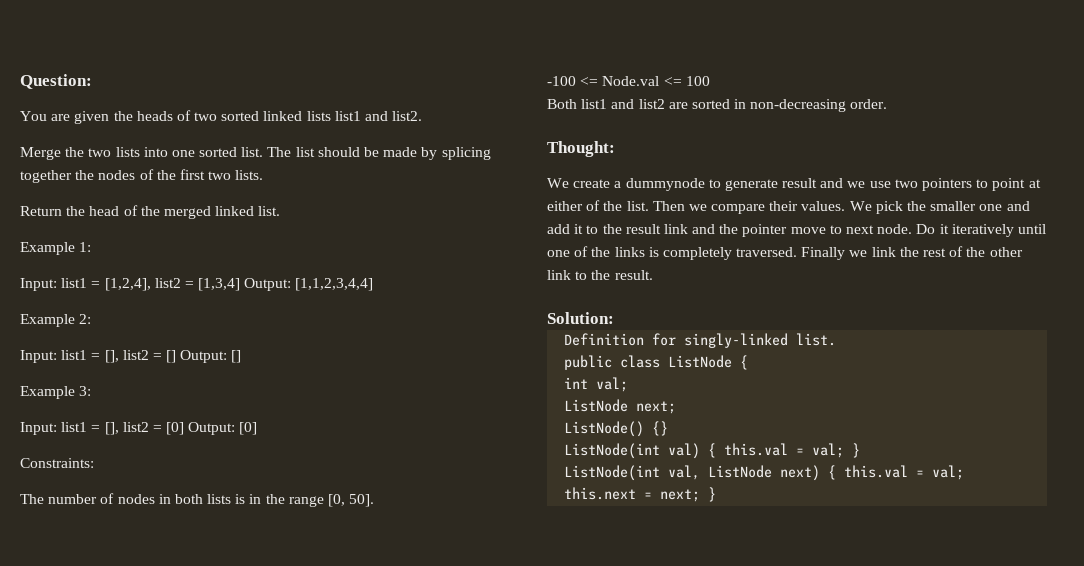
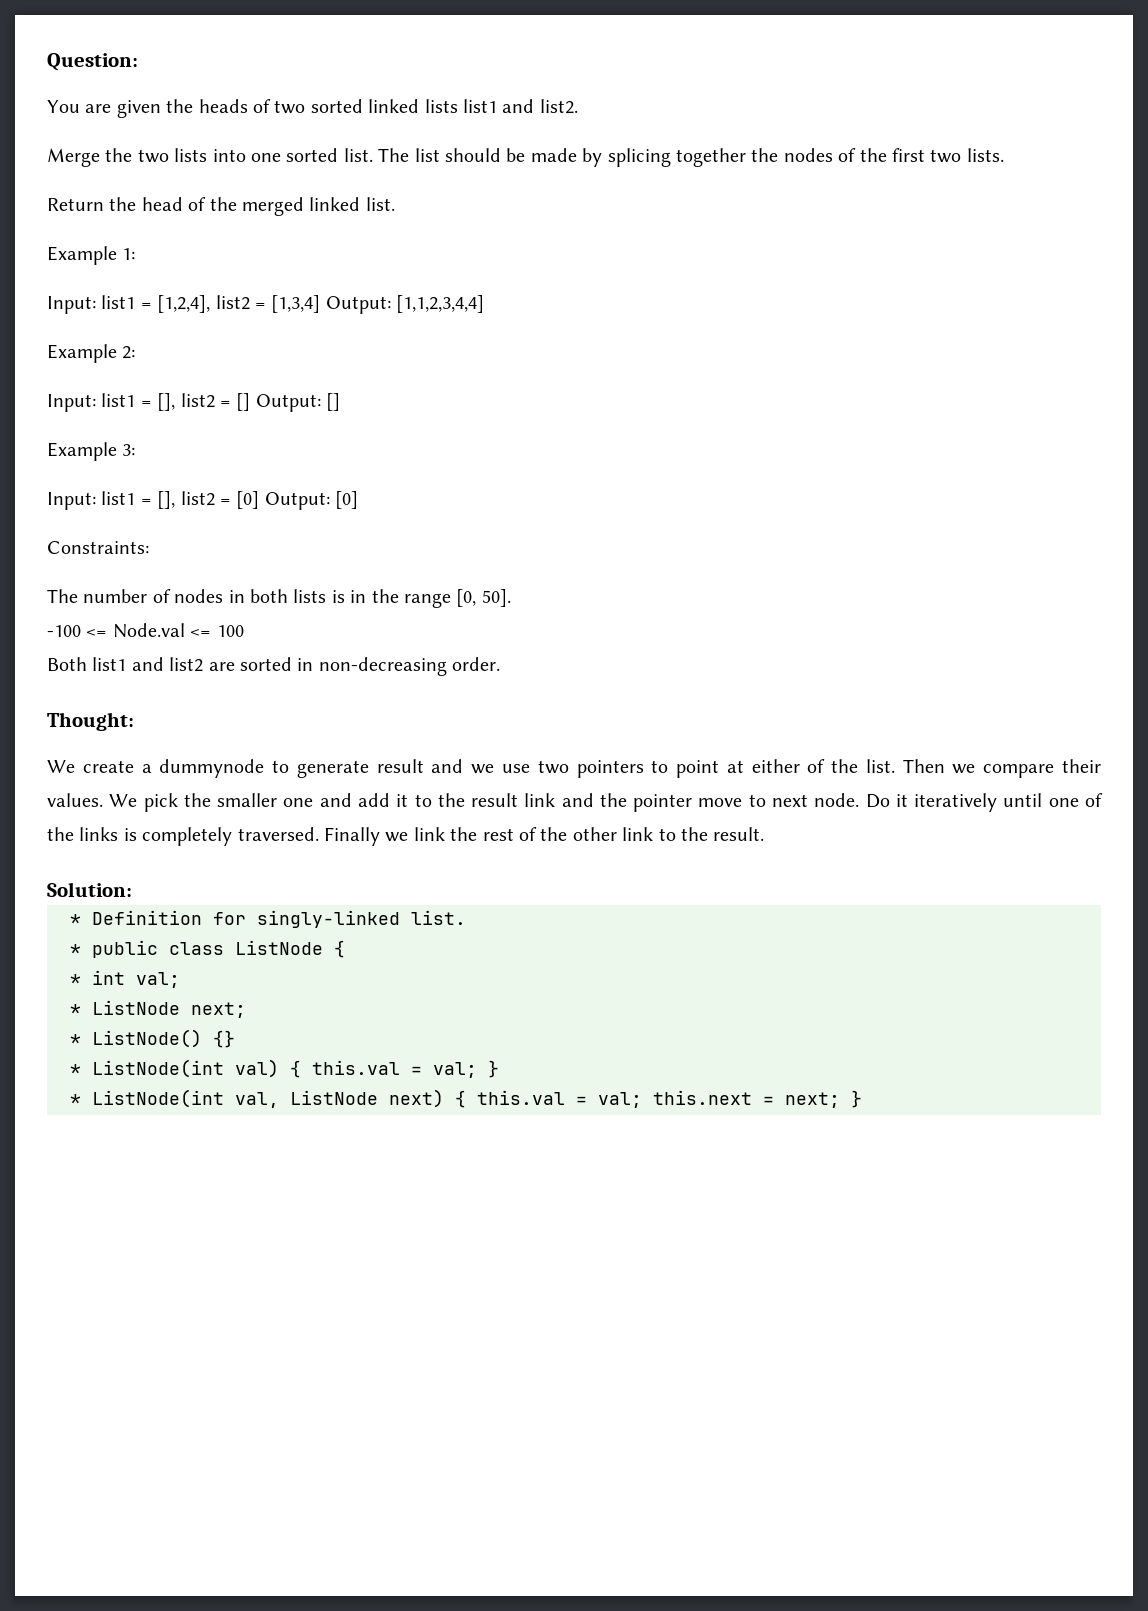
(614, 318) none -> [70,914,81,925] *
(837, 339) none -> [70,944,81,955] *
(749, 362) none -> [70,974,81,985] *
(629, 384) none -> [70,1004,81,1015] *
(677, 407) none -> [70,1034,81,1045] *
(669, 428) none -> [70,1064,81,1075] *
(861, 450) none -> [70,1094,81,1105] *

